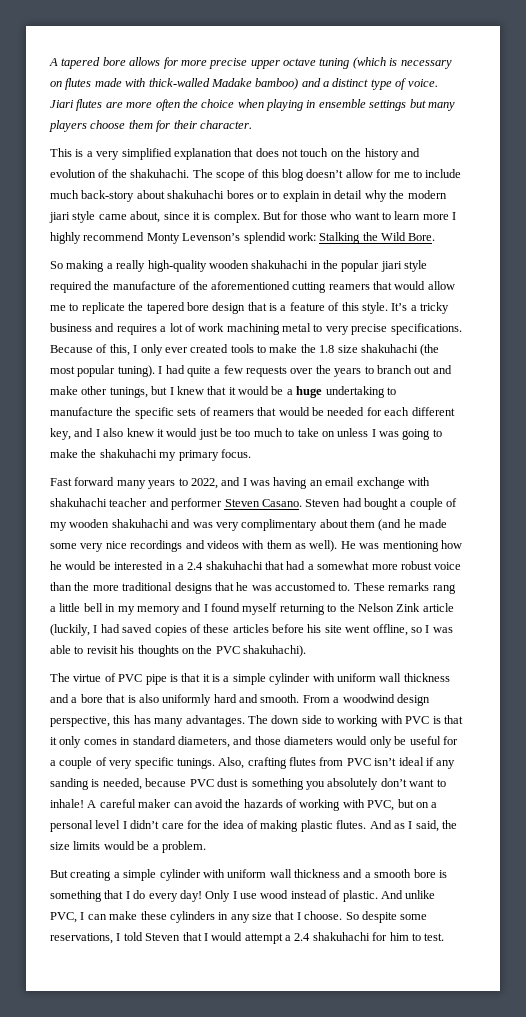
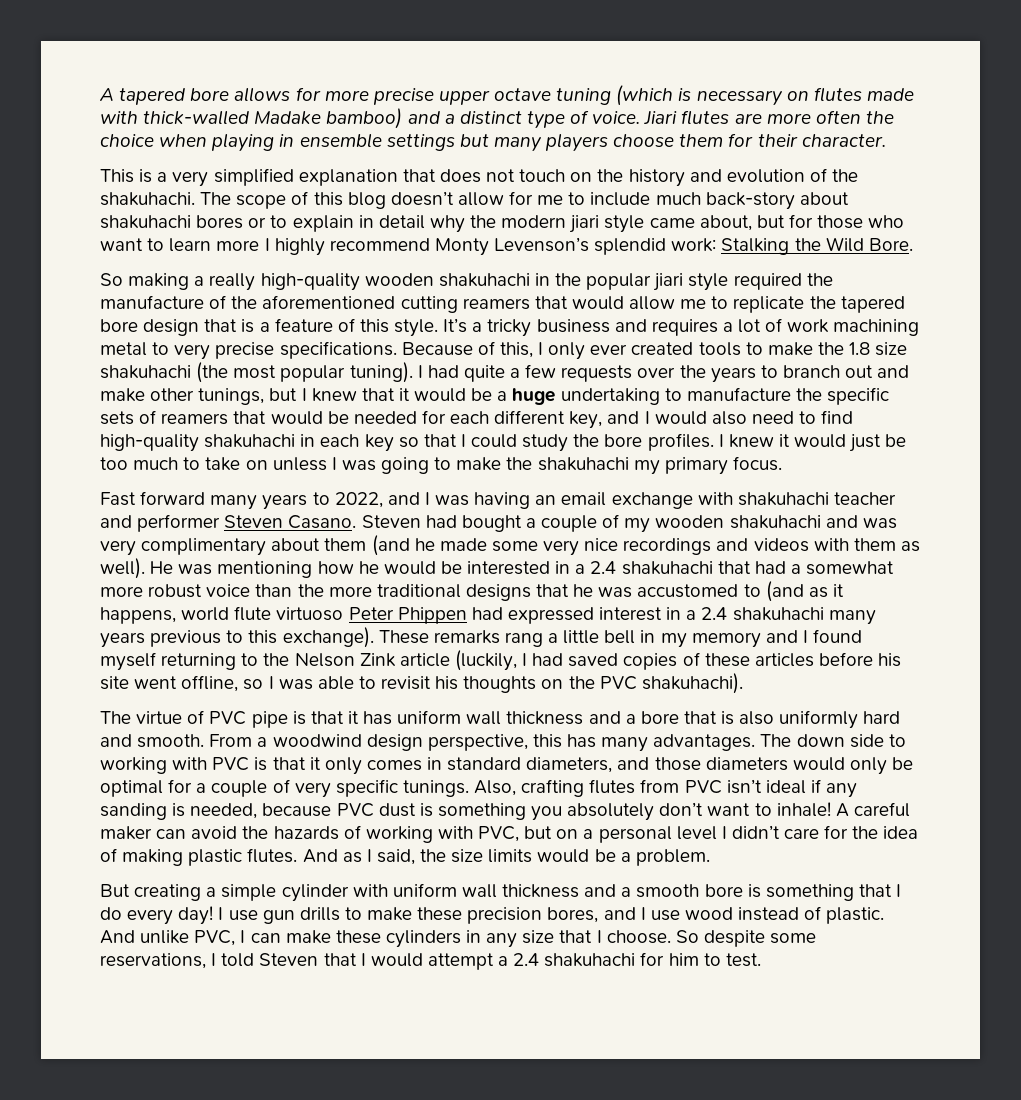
[163,211,281,223] since it is complex. But -> [756,215,785,228] but
[103,428,124,437] also -> [654,410,854,425] [100,433,724,452] would also need to find high-quality shakuhachi in each key so that I could study the bore profiles. I
[338,583,351,591] to. -> [743,581,844,602] [100,606,876,625] [100,627,374,648] to (and as it happens, world flute virtuoso Peter Phippen had expressed interest in a 2.4 shakuhachi many years previous to this exchange).
[212,673,335,685] is a simple cylinder with -> [363,711,393,725] has
[409,736,441,745] useful -> [100,780,163,797] optimal
[205,890,231,902] Only -> [218,907,636,924] I use gun drills to make these precision bores, and

